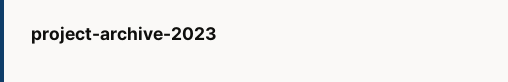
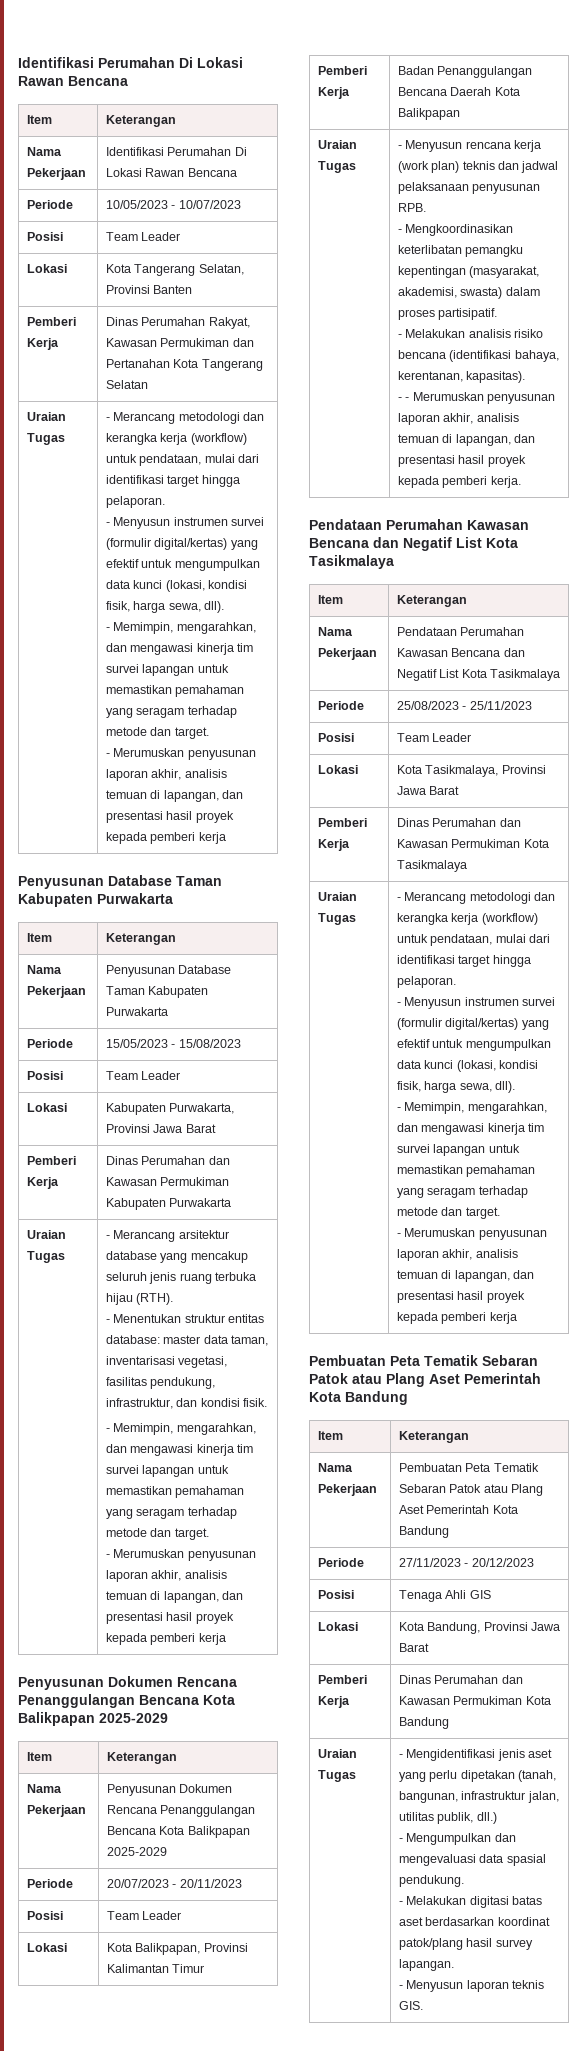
[31,26,217,44] project-archive-2023 -> [18,57,243,68] [18,76,128,86] [26,115,52,124] [105,115,176,127] [26,147,62,156] [26,168,86,180] [105,147,247,156] [105,168,237,177] [26,200,73,209] [105,200,241,209] [26,232,63,241] [105,232,181,241] [26,264,67,273] [105,264,244,276] [105,285,193,294] [26,317,76,326] [26,338,59,350] [105,317,250,329] [105,338,254,347] [105,359,263,371] [105,380,148,389] [26,412,66,421] [26,433,65,445] [105,412,264,424] [105,433,247,445] [105,454,259,466] [105,475,240,487] [105,496,165,508] [105,517,264,529] [105,538,258,550] [105,559,260,571] [105,580,247,592] [105,601,224,613] [105,622,256,634] [105,643,253,655] [105,664,229,676] [105,685,245,697] [105,706,237,718] [105,727,209,739] [105,748,256,760] [105,769,227,781] [105,790,243,802] [105,811,234,823] [105,832,226,844] [18,875,222,889] [18,893,173,907] [26,933,52,942] [105,933,176,945] [26,965,62,974] [26,986,86,998] [105,965,232,977] [105,986,209,998] [105,1007,168,1016] [26,1039,73,1048] [105,1039,241,1048] [26,1071,63,1080] [105,1071,181,1080] [26,1103,67,1112] [105,1103,235,1115] [105,1124,216,1133] [26,1156,76,1165] [26,1177,59,1189] [105,1156,230,1165] [105,1177,230,1186] [105,1198,232,1210] [26,1230,66,1239] [26,1251,65,1263] [105,1230,229,1242] [105,1251,248,1263] [105,1272,256,1284] [105,1293,174,1305] [105,1314,264,1323] [105,1335,268,1346] [105,1356,228,1368] [105,1377,216,1389] [105,1398,267,1409] [105,1423,256,1435] [105,1444,253,1456] [105,1465,229,1477] [105,1486,245,1498] [105,1507,237,1519] [105,1528,209,1540] [105,1549,256,1561] [105,1570,227,1582] [105,1591,243,1603] [105,1612,234,1624] [105,1633,226,1645] [18,1676,237,1690] [18,1694,235,1708] [18,1712,168,1726] [26,1752,52,1761] [106,1752,177,1764] [26,1784,62,1793] [26,1805,86,1817] [106,1784,233,1796] [106,1805,256,1817] [106,1826,250,1838] [106,1847,167,1856] [26,1879,73,1888] [106,1879,242,1888] [26,1911,63,1920] [106,1911,182,1920] [26,1943,67,1952] [106,1943,248,1955] [106,1964,205,1973] [317,66,367,75] [317,87,350,99] [397,66,533,78] [397,87,520,96] [397,108,460,120] [317,140,357,149] [317,161,356,173] [397,140,541,152] [397,161,559,173] [397,182,541,194] [397,203,426,212] [397,224,514,236] [397,245,524,257] [397,266,540,278] [397,287,540,299] [397,308,498,320] [397,329,543,338] [397,350,559,362] [397,371,526,383] [397,392,555,404] [397,413,519,425] [397,434,535,446] [397,455,526,467] [397,476,521,488] [309,519,529,530] [309,537,518,551] [309,555,394,569] [317,595,343,604] [396,595,467,607] [317,627,353,636] [317,648,377,660] [396,627,525,636] [396,648,525,657] [396,669,560,681] [317,701,364,710] [396,701,532,710] [317,733,354,742] [396,733,472,742] [317,765,358,774] [396,765,546,777] [396,786,460,795] [317,818,367,827] [317,839,350,851] [396,818,521,827] [396,839,549,848] [396,860,467,872] [317,892,357,901] [317,913,356,925] [396,892,555,904] [396,913,538,925] [396,934,550,946] [396,955,531,967] [396,976,456,988] [396,997,555,1009] [396,1018,549,1030] [396,1039,551,1051] [396,1060,538,1072] [396,1081,515,1093] [396,1102,547,1114] [396,1123,544,1135] [396,1144,520,1156] [396,1165,536,1177] [396,1186,528,1198] [396,1207,500,1219] [396,1228,547,1240] [396,1249,518,1261] [396,1270,534,1282] [396,1291,525,1303] [396,1312,517,1324] [309,1355,538,1366] [309,1373,541,1387] [309,1391,408,1405] [317,1431,343,1440] [398,1431,469,1443] [317,1463,353,1472] [317,1484,377,1496] [398,1463,539,1472] [398,1484,543,1496] [398,1505,518,1514] [398,1526,449,1538] [317,1558,364,1567] [398,1558,534,1567] [317,1590,354,1599] [398,1590,491,1602] [317,1622,358,1631] [398,1622,560,1634] [398,1643,429,1652] [317,1675,367,1684] [317,1696,350,1708] [398,1675,523,1684] [398,1696,551,1705] [398,1717,449,1729] [317,1749,357,1758] [317,1770,356,1782] [398,1749,552,1761] [398,1770,556,1782] [398,1791,559,1803] [398,1812,497,1824] [398,1833,516,1845] [398,1854,546,1866] [398,1875,464,1887] [398,1896,542,1908] [398,1917,550,1926] [398,1938,533,1950] [398,1959,454,1971] [398,1980,544,1992] [398,2001,423,2010] Identifikasi Perumahan Di Lokasi Rawan Bencana // Item | Keterangan // Nama Pekerjaan | Identifikasi Perumahan Di Lokasi Rawan Bencana // Periode | 10/05/2023 - 10/07/2023 // Posisi | Team Leader // Lokasi | Kota Tangerang Selatan, Provinsi Banten // Pemberi Kerja | Dinas Perumahan Rakyat, Kawasan Permukiman dan Pertanahan Kota Tangerang Selatan // Uraian Tugas | - Merancang metodologi dan kerangka kerja (workflow) untuk pendataan, mulai dari identifikasi target hingga pelaporan. // - Menyusun instrumen survei (formulir digital/kertas) yang efektif untuk mengumpulkan data kunci (lokasi, kondisi fisik, harga sewa, dll). // - Memimpin, mengarahkan, dan mengawasi kinerja tim survei lapangan untuk memastikan pemahaman yang seragam terhadap metode dan target. // - Merumuskan penyusunan laporan akhir, analisis temuan di lapangan, dan presentasi hasil proyek kepada pemberi kerja // Penyusunan Database Taman Kabupaten Purwakarta // Item | Keterangan // Nama Pekerjaan | Penyusunan Database Taman Kabupaten Purwakarta // Periode | 15/05/2023 - 15/08/2023 // Posisi | Team Leader // Lokasi | Kabupaten Purwakarta, Provinsi Jawa Barat // Pemberi Kerja | Dinas Perumahan dan Kawasan Permukiman Kabupaten Purwakarta // Uraian Tugas | - Merancang arsitektur database yang mencakup seluruh jenis ruang terbuka hijau (RTH). // - Menentukan struktur entitas database: master data taman, inventarisasi vegetasi, fasilitas pendukung, infrastruktur, dan kondisi fisik. // - Memimpin, mengarahkan, dan mengawasi kinerja tim survei lapangan untuk memastikan pemahaman yang seragam terhadap metode dan target. // - Merumuskan penyusunan laporan akhir, analisis temuan di lapangan, dan presentasi hasil proyek kepada pemberi kerja // Penyusunan Dokumen Rencana Penanggulangan Bencana Kota Balikpapan 2025-2029 // Item | Keterangan // Nama Pekerjaan | Penyusunan Dokumen Rencana Penanggulangan Bencana Kota Balikpapan 2025-2029 // Periode | 20/07/2023 - 20/11/2023 // Posisi | Team Leader // Lokasi | Kota Balikpapan, Provinsi Kalimantan Timur // Pemberi Kerja | Badan Penanggulangan Bencana Daerah Kota Balikpapan // Uraian Tugas | - Menyusun rencana kerja (work plan) teknis dan jadwal pelaksanaan penyusunan RPB. // - Mengkoordinasikan keterlibatan pemangku kepentingan (masyarakat, akademisi, swasta) dalam proses partisipatif. // - Melakukan analisis risiko bencana (identifikasi bahaya, kerentanan, kapasitas). // - - Merumuskan penyusunan laporan akhir, analisis temuan di lapangan, dan presentasi hasil proyek kepada pemberi kerja. // Pendataan Perumahan Kawasan Bencana dan Negatif List Kota Tasikmalaya // Item | Keterangan // Nama Pekerjaan | Pendataan Perumahan Kawasan Bencana dan Negatif List Kota Tasikmalaya // Periode | 25/08/2023 - 25/11/2023 // Posisi | Team Leader // Lokasi | Kota Tasikmalaya, Provinsi Jawa Barat // Pemberi Kerja | Dinas Perumahan dan Kawasan Permukiman Kota Tasikmalaya // Uraian Tugas | - Merancang metodologi dan kerangka kerja (workflow) untuk pendataan, mulai dari identifikasi target hingga pelaporan. // - Menyusun instrumen survei (formulir digital/kertas) yang efektif untuk mengumpulkan data kunci (lokasi, kondisi fisik, harga sewa, dll). // - Memimpin, mengarahkan, dan mengawasi kinerja tim survei lapangan untuk memastikan pemahaman yang seragam terhadap metode dan target. // - Merumuskan penyusunan laporan akhir, analisis temuan di lapangan, dan presentasi hasil proyek kepada pemberi kerja // Pembuatan Peta Tematik Sebaran Patok atau Plang Aset Pemerintah Kota Bandung // Item | Keterangan // Nama Pekerjaan | Pembuatan Peta Tematik Sebaran Patok atau Plang Aset Pemerintah Kota Bandung // Periode | 27/11/2023 - 20/12/2023 // Posisi | Tenaga Ahli GIS // Lokasi | Kota Bandung, Provinsi Jawa Barat // Pemberi Kerja | Dinas Perumahan dan Kawasan Permukiman Kota Bandung // Uraian Tugas | - Mengidentifikasi jenis aset yang perlu dipetakan (tanah, bangunan, infrastruktur jalan, utilitas publik, dll.) // - Mengumpulkan dan mengevaluasi data spasial pendukung. // - Melakukan digitasi batas aset berdasarkan koordinat patok/plang hasil survey lapangan. // - Menyusun laporan teknis GIS.

